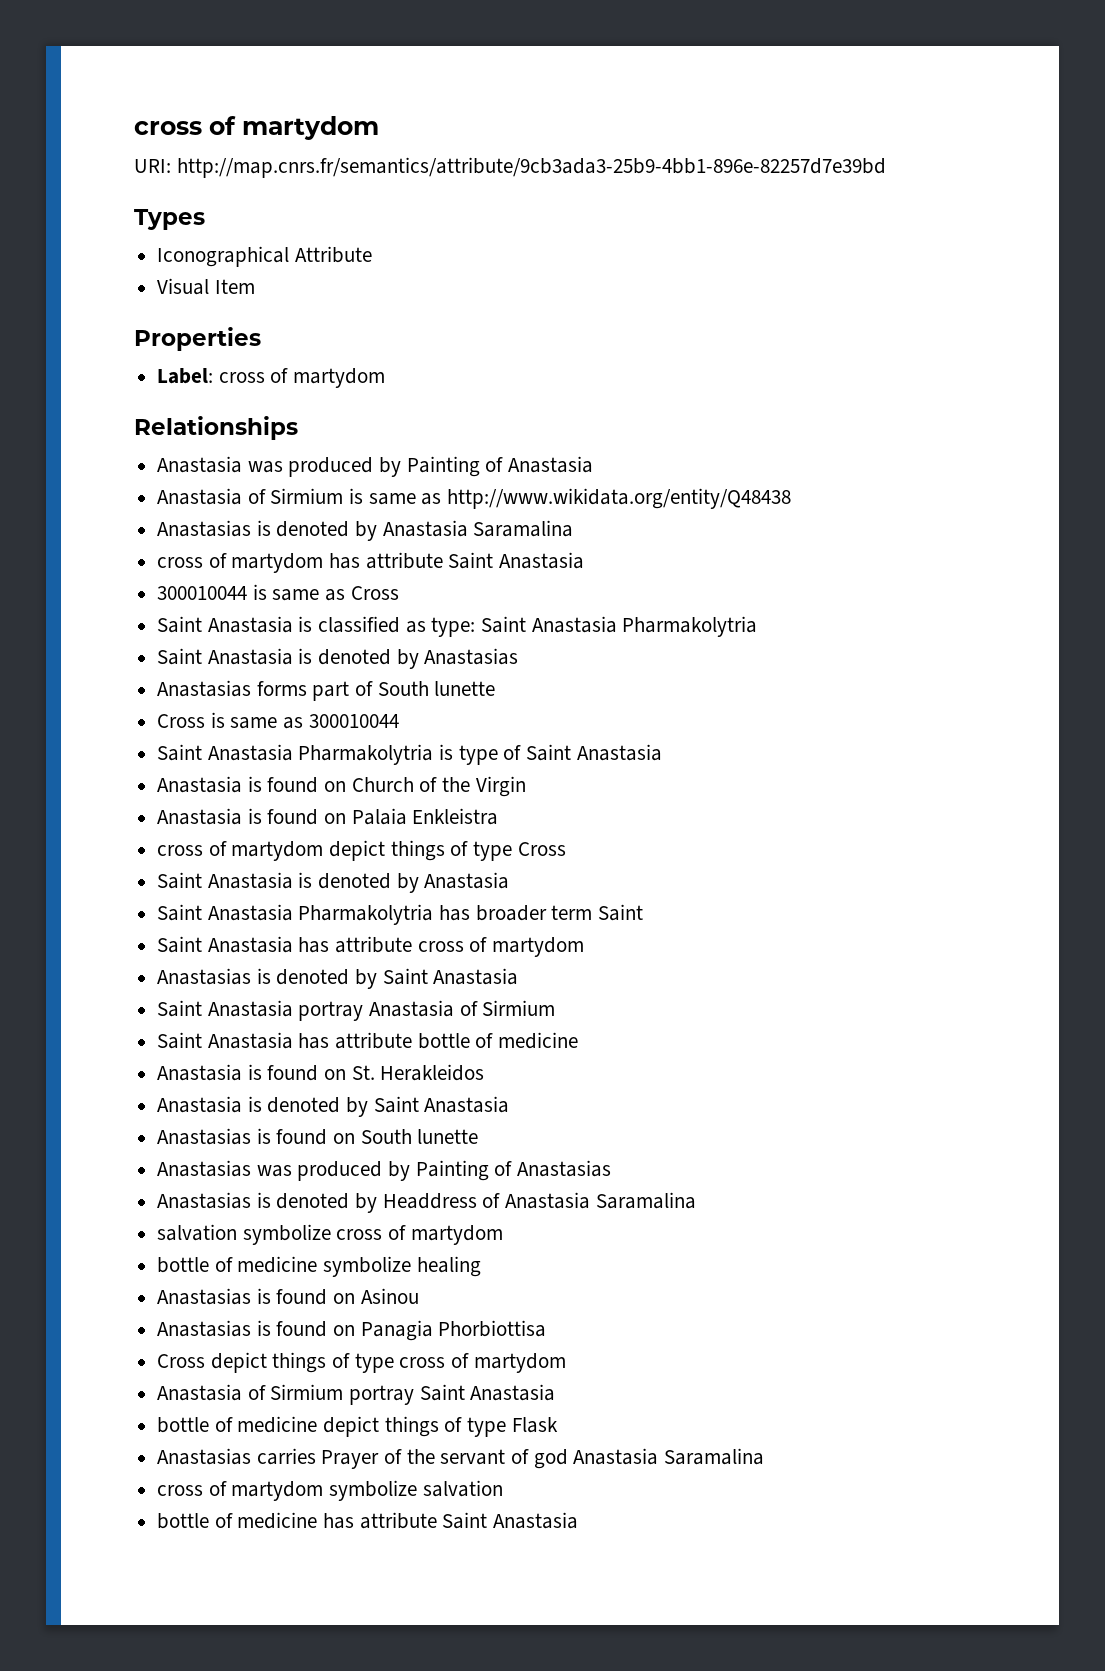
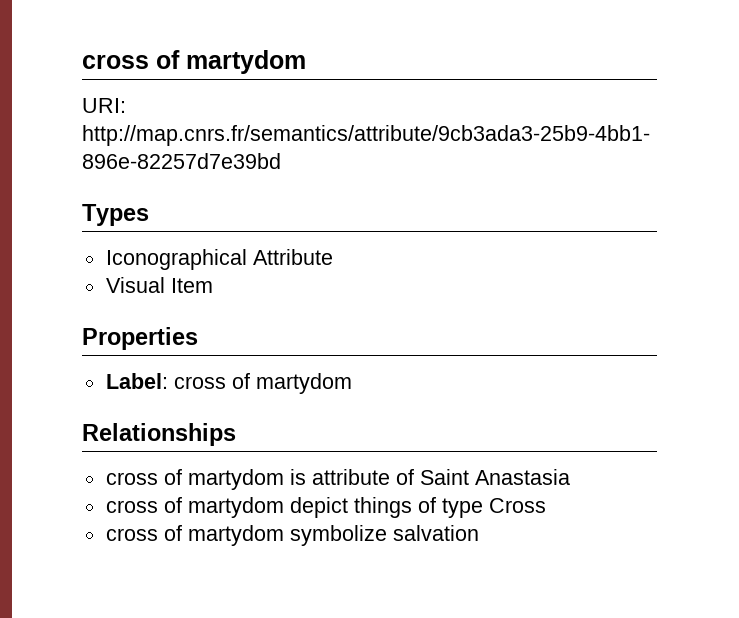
[157,456,594,477] [157,488,792,509] [157,520,574,541] [157,552,585,573] [157,584,399,601] [157,616,758,637] [157,648,519,669] [157,680,496,701] [157,712,399,729] [157,744,662,765] [157,776,526,797] [157,808,499,825] Anastasia was produced by Painting of Anastasia // Anastasia of Sirmium is same as http://www.wikidata.org/entity/Q48438 // Anastasias is denoted by Anastasia Saramalina // cross of martydom has attribute Saint Anastasia // 300010044 is same as Cross // Saint Anastasia is classified as type: Saint Anastasia Pharmakolytria // Saint Anastasia is denoted by Anastasias // Anastasias forms part of South lunette // Cross is same as 300010044 // Saint Anastasia Pharmakolytria is type of Saint Anastasia // Anastasia is found on Church of the Virgin // Anastasia is found on Palaia Enkleistra -> [105,469,570,490] cross of martydom is attribute of Saint Anastasia
[157,872,510,893] [157,904,644,925] [157,936,585,957] [157,968,519,989] [157,1000,556,1021] [157,1032,579,1049] [157,1064,485,1081] [157,1096,510,1117] [157,1128,479,1145] [157,1160,612,1181] [157,1192,696,1213] [157,1224,503,1245] [157,1256,481,1277] [157,1288,419,1305] [157,1320,547,1341] [157,1352,566,1373] [157,1384,556,1405] [157,1416,558,1437] [157,1448,765,1469] // Saint Anastasia is denoted by Anastasia // Saint Anastasia Pharmakolytria has broader term Saint // Saint Anastasia has attribute cross of martydom // Anastasias is denoted by Saint Anastasia // Saint Anastasia portray Anastasia of Sirmium // Saint Anastasia has attribute bottle of medicine // Anastasia is found on St. Herakleidos // Anastasia is denoted by Saint Anastasia // Anastasias is found on South lunette // Anastasias was produced by Painting of Anastasias // Anastasias is denoted by Headdress of Anastasia Saramalina // salvation symbolize cross of martydom // bottle of medicine symbolize healing // Anastasias is found on Asinou // Anastasias is found on Panagia Phorbiottisa // Cross depict things of type cross of martydom // Anastasia of Sirmium portray Saint Anastasia // bottle of medicine depict things of type Flask // Anastasias carries Prayer of the servant of god Anastasia Saramalina -> (546, 505) none
[157,1512,579,1529] // bottle of medicine has attribute Saint Anastasia -> (479, 533) none

